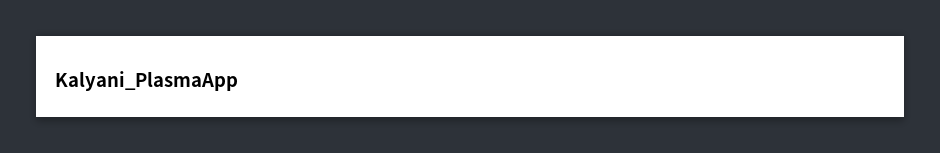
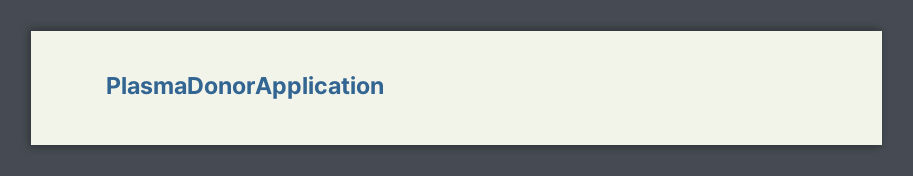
[55,71,238,91] Kalyani_PlasmaApp -> [106,76,384,99] PlasmaDonorApplication

